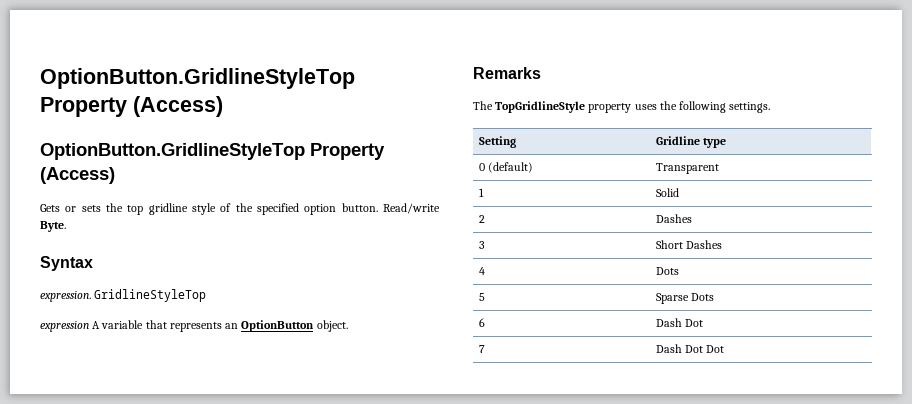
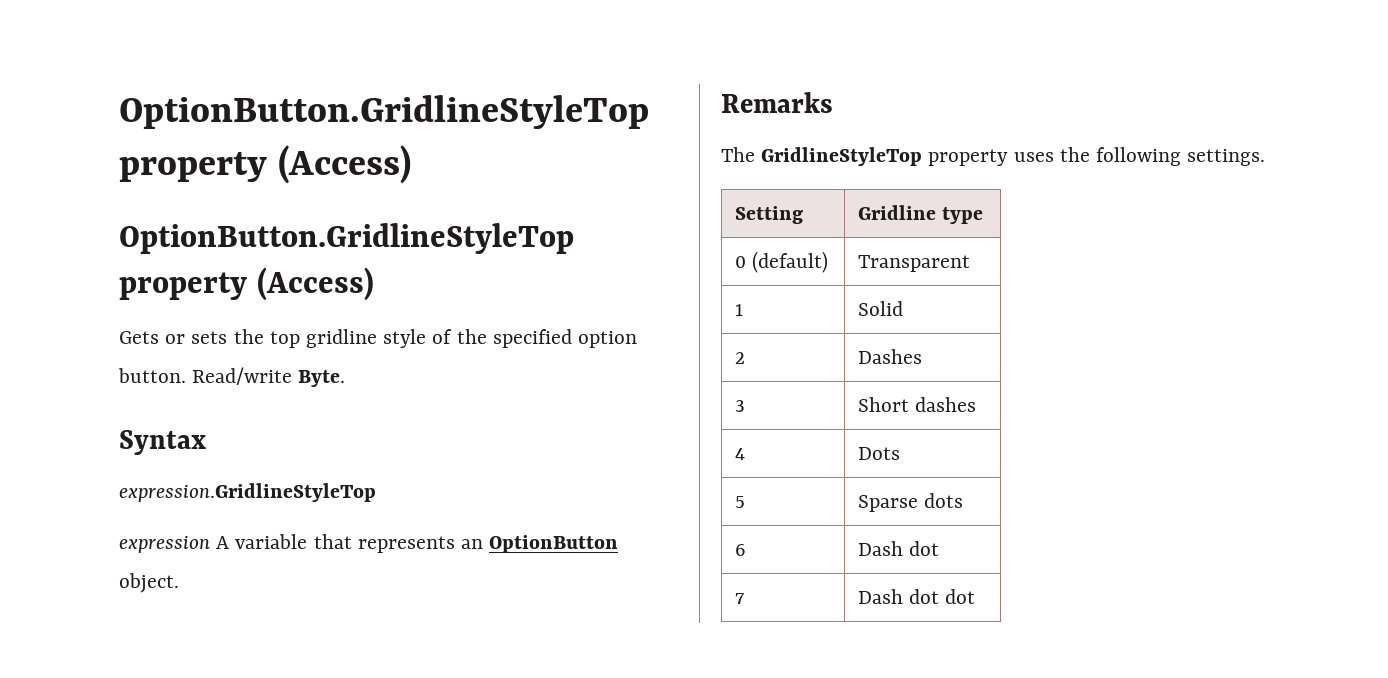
[40,68,355,89] [40,97,127,117] OptionButton.GridlineStyleTop Property -> [119,95,649,129] [119,152,267,182] OptionButton.GridlineStyleTop property
[310,143,385,160] Property -> [119,272,247,300] property
[40,289,207,302] expression. GridlineStyleTop -> [119,483,376,502] expression.GridlineStyleTop
[495,101,586,113] TopGridlineStyle -> [761,147,923,166] GridlineStyleTop
[685,240,722,249] Dashes -> [914,397,976,412] dashes
[690,293,714,301] Dots -> [923,493,963,508] dots
[684,319,703,327] Dot -> [908,541,939,556] dot
[684,345,725,353] Dot Dot -> [908,589,976,604] dot dot

